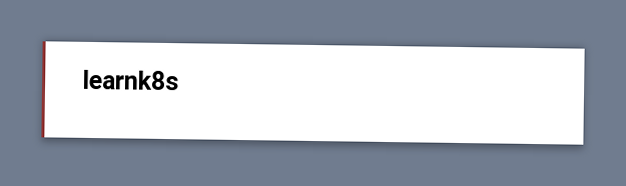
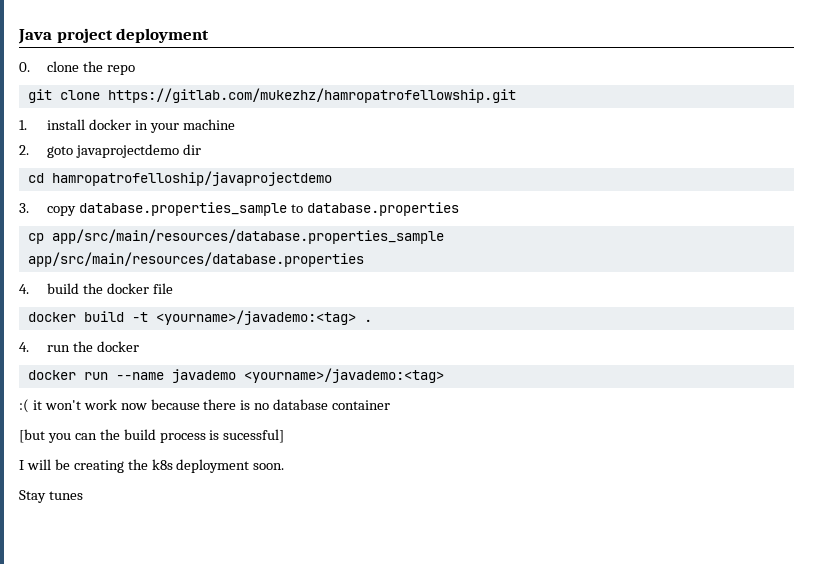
[82,69,179,91] learnk8s -> [18,28,210,44] [19,61,135,75] [27,88,516,103] [19,119,235,133] [19,144,201,158] [27,171,332,186] [19,202,459,216] [27,229,444,244] [27,252,364,267] [19,283,173,294] [27,310,372,325] [19,341,139,352] [27,368,444,383] [19,399,391,413] [19,429,285,443] [19,459,285,473] [19,490,83,503] Java project deployment // 0. clone the repo // git clone https://gitlab.com/mukezhz/hamropatrofellowship.git // 1. install docker in your machine // 2. goto javaprojectdemo dir // cd hamropatrofelloship/javaprojectdemo // 3. copy database.properties_sample to database.properties // cp app/src/main/resources/database.properties_sample app/src/main/resources/database.properties // 4. build the docker file // docker build -t <yourname>/javademo:<tag> . // 4. run the docker // docker run --name javademo <yourname>/javademo:<tag> // :( it won't work now because there is no database container // [but you can the build process is sucessful] // I will be creating the k8s deployment soon. // Stay tunes

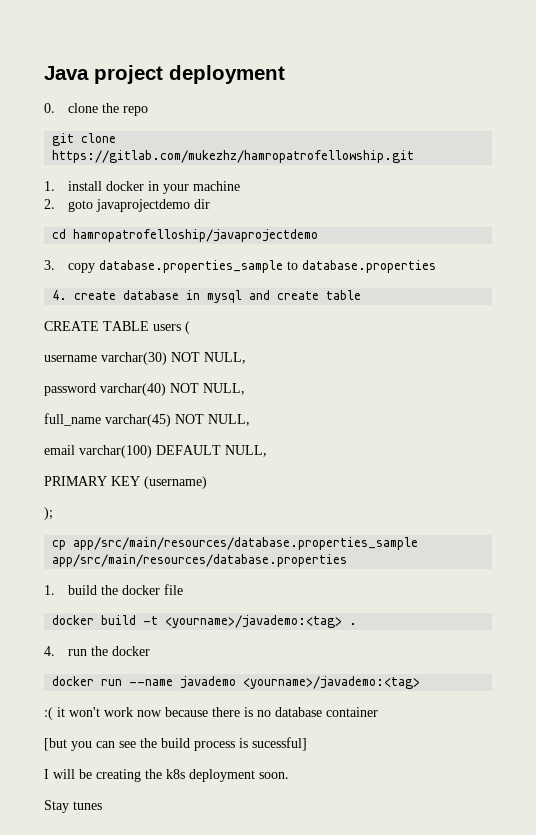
(459, 209) none -> [52,290,362,303] [44,321,190,334] [44,352,246,365] [44,383,245,396] [44,413,250,427] [44,445,267,458] [44,476,207,489] [44,507,53,520] // 4. create database in mysql and create table // CREATE TABLE users ( // username varchar(30) NOT NULL, // password varchar(40) NOT NULL, // full_name varchar(45) NOT NULL, // email varchar(100) DEFAULT NULL, // PRIMARY KEY (username) // );
[19,284,29,294] 4. -> [44,585,55,595] 1.
(97, 436) none -> [119,741,136,748] see

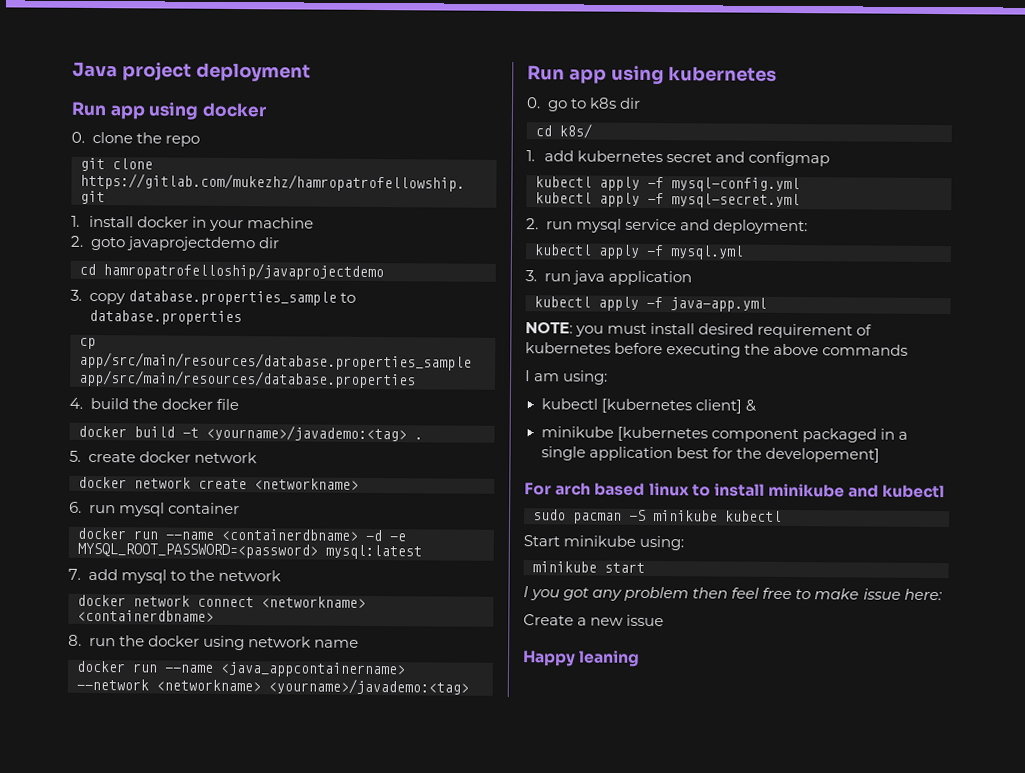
(285, 74) none -> [71,101,267,120] // Run app using docker
[52,290,362,303] [44,321,190,334] [44,352,246,365] [44,383,245,396] [44,413,250,427] [44,445,267,458] [44,476,207,489] [44,507,53,520] // 4. create database in mysql and create table // CREATE TABLE users ( // username varchar(30) NOT NULL, // password varchar(40) NOT NULL, // full_name varchar(45) NOT NULL, // email varchar(100) DEFAULT NULL, // PRIMARY KEY (username) // ); -> (242, 317) none
[44,585,55,595] 1. -> [69,397,83,409] 4.
[44,646,150,656] [52,676,421,689] [44,707,378,720] [44,737,307,751] [44,769,289,782] [44,800,102,813] 4. run the docker // docker run --name javademo <yourname>/javademo:<tag> // :( it won't work now because there is no database container // [but you can see the build process is sucessful] // I will be creating the k8s deployment soon. // Stay tunes -> [69,450,257,464] [78,476,359,490] [69,501,240,517] [77,527,406,542] [77,542,422,560] [68,568,281,584] [77,594,366,608] [77,609,214,622] [68,634,359,651] [76,660,406,678] [76,678,469,695] [527,65,777,85] [526,97,641,112] [535,123,592,139] [526,150,830,167] [535,176,800,193] [535,192,800,209] [526,218,808,235] [534,244,744,260] [525,270,692,286] [534,296,767,312] [525,322,873,339] [525,342,909,358] [525,370,609,385] [540,398,756,414] [540,426,908,443] [540,446,880,463] [524,482,946,499] [533,509,782,524] [523,535,685,551] [532,561,645,573] [523,586,943,602] [523,614,665,627] [522,650,641,667] 5. create docker network // docker network create <networkname> // 6. run mysql container // docker run --name <containerdbname> -d -e MYSQL_ROOT_PASSWORD=<password> mysql:latest // 7. add mysql to the network // docker network connect <networkname> <containerdbname> // 8. run the docker using network name // docker run --name <java_appcontainername> --network <networkname> <yourname>/javademo:<tag> // Run app using kubernetes // 0. go to k8s dir // cd k8s/ // 1. add kubernetes secret and configmap // kubectl apply -f mysql-config.yml // kubectl apply -f mysql-secret.yml // 2. run mysql service and deployment: // kubectl apply -f mysql.yml // 3. run java application // kubectl apply -f java-app.yml // NOTE: you must install desired requirement of kubernetes before executing the above commands // I am using: // kubectl [kubernetes client] & // minikube [kubernetes component packaged in a single application best for the developement] // For arch based linux to install minikube and kubectl // sudo pacman -S minikube kubectl // Start minikube using: // minikube start // I you got any problem then feel free to make issue here: // Create a new issue // Happy leaning

